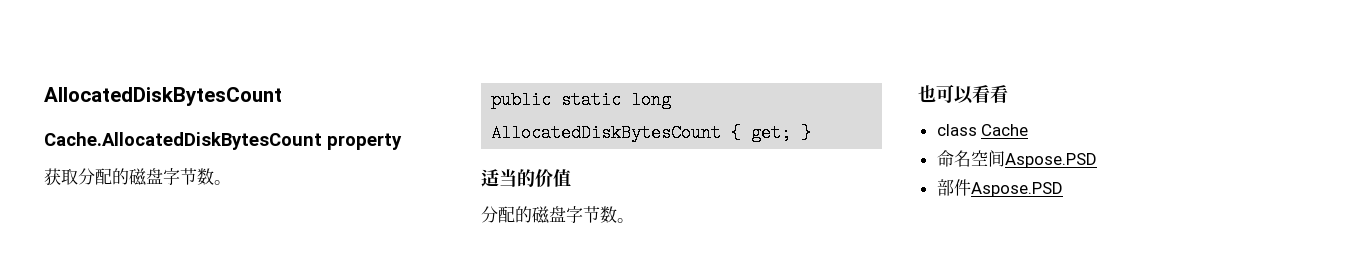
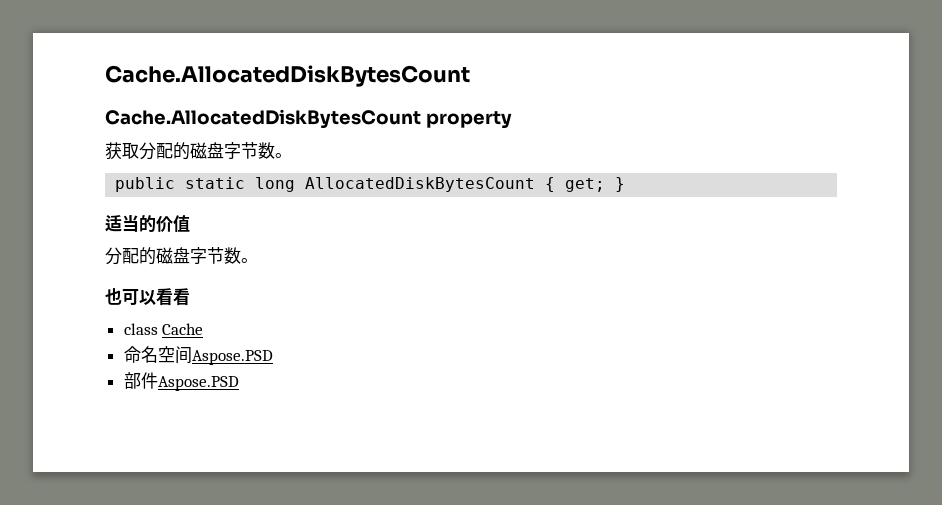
[44,87,282,106] AllocatedDiskBytesCount -> [105,65,470,87] Cache.AllocatedDiskBytesCount

